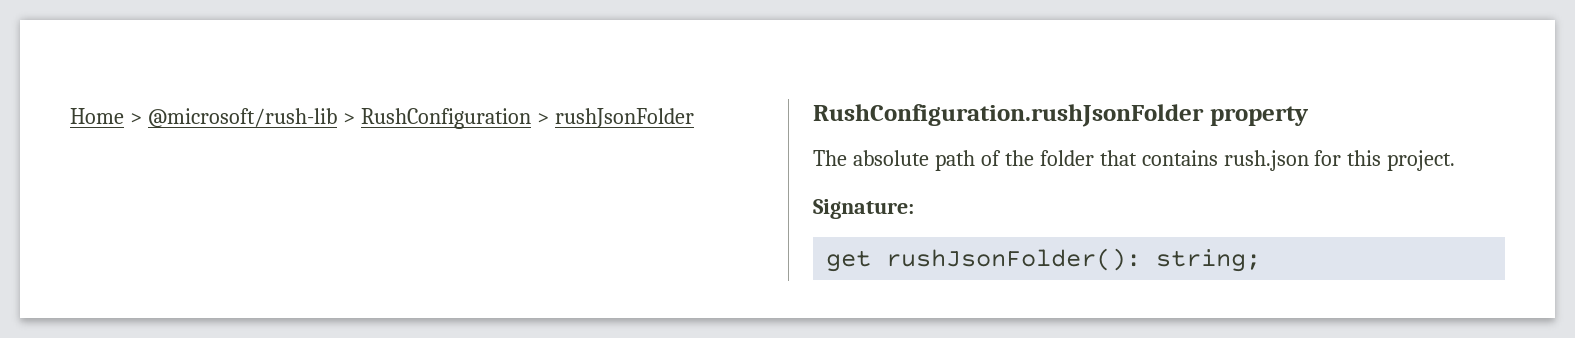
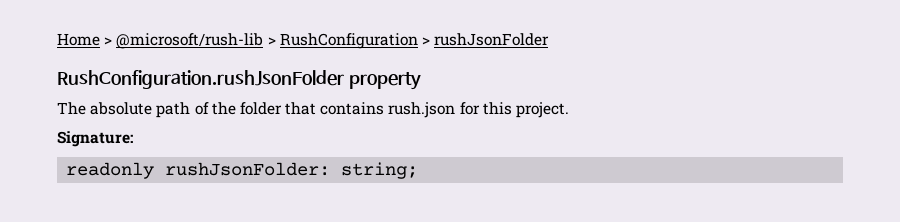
[826,248,1142,272] get rushJsonFolder(): -> [66,162,331,179] readonly rushJsonFolder:

